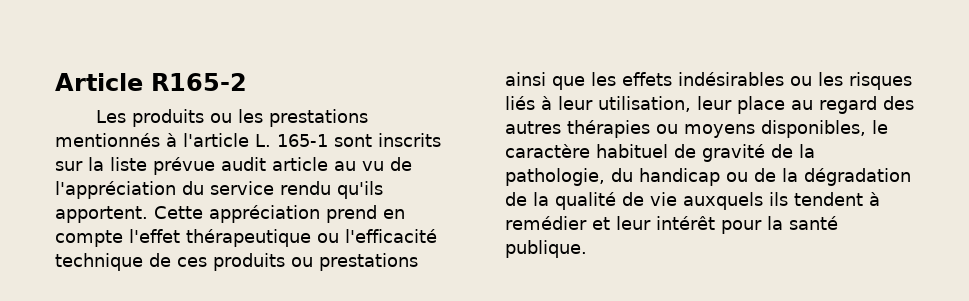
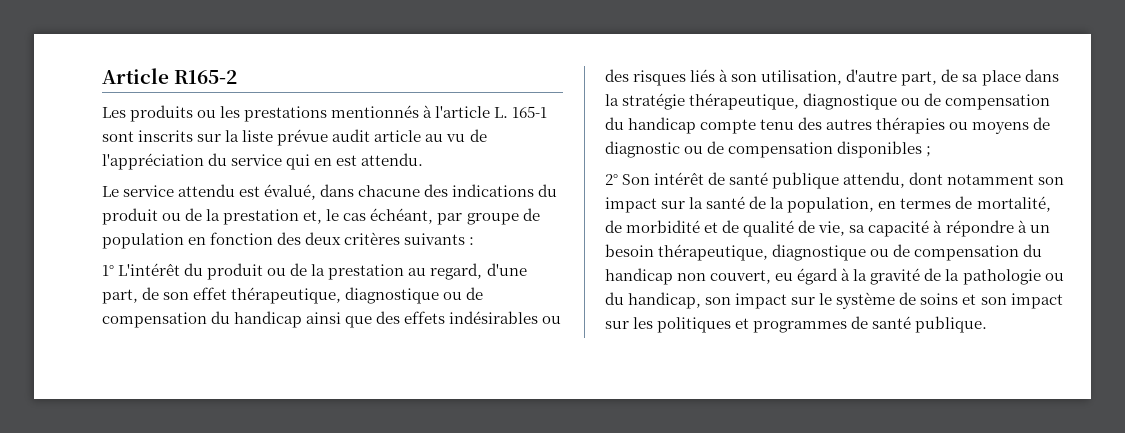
[280,181,383,199] [55,205,405,223] [55,229,437,247] [55,253,418,271] rendu qu'ils apportent. Cette appréciation prend en compte l'effet thérapeutique ou l'efficacité technique de ces produits ou prestations -> [286,153,424,170] [102,184,558,200] [102,208,540,225] [102,232,475,249] [102,263,527,280] [102,287,484,304] [102,311,303,328] qui en est attendu. // Le service attendu est évalué, dans chacune des indications du produit ou de la prestation et, le cas échéant, par groupe de population en fonction des deux critères suivants : // 1° L'intérêt du produit ou de la prestation au regard, d'une part, de son effet thérapeutique, diagnostique ou de compensation du handicap
[591,72,616,86] les -> [376,311,401,324] des
[818,72,843,86] les -> [605,69,629,82] des
[558,96,877,114] leur utilisation, leur place au regard -> [731,69,1059,86] [605,93,1051,110] [605,117,795,134] son utilisation, d'autre part, de sa place dans la stratégie thérapeutique, diagnostique ou de compensation du handicap compte tenu
[761,120,888,138] [505,144,815,162] [505,168,911,186] [505,192,880,210] [505,216,783,234] disponibles, le caractère habituel de gravité de la pathologie, du handicap ou de la dégradation de la qualité de vie auxquels ils tendent à remédier et leur intérêt pour la -> [1033,117,1051,130] [605,141,932,158] [605,172,1065,189] [605,196,1051,213] [605,220,1050,237] [605,244,1043,261] [605,268,1064,285] [605,292,1063,309] [605,316,869,333] de diagnostic ou de compensation disponibles ; // 2° Son intérêt de santé publique attendu, dont notamment son impact sur la santé de la population, en termes de mortalité, de morbidité et de qualité de vie, sa capacité à répondre à un besoin thérapeutique, diagnostique ou de compensation du handicap non couvert, eu égard à la gravité de la pathologie ou du handicap, son impact sur le système de soins et son impact sur les politiques et programmes de

